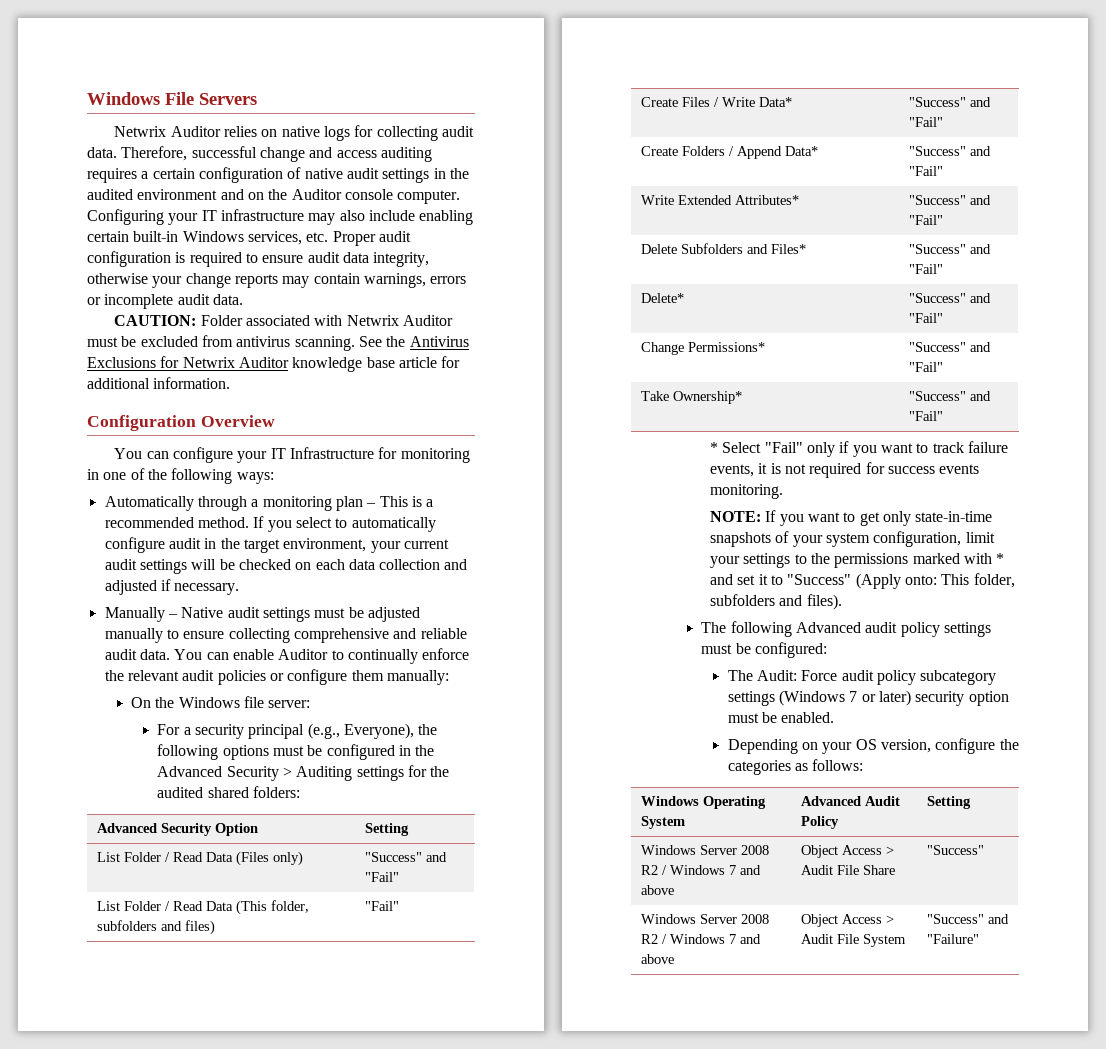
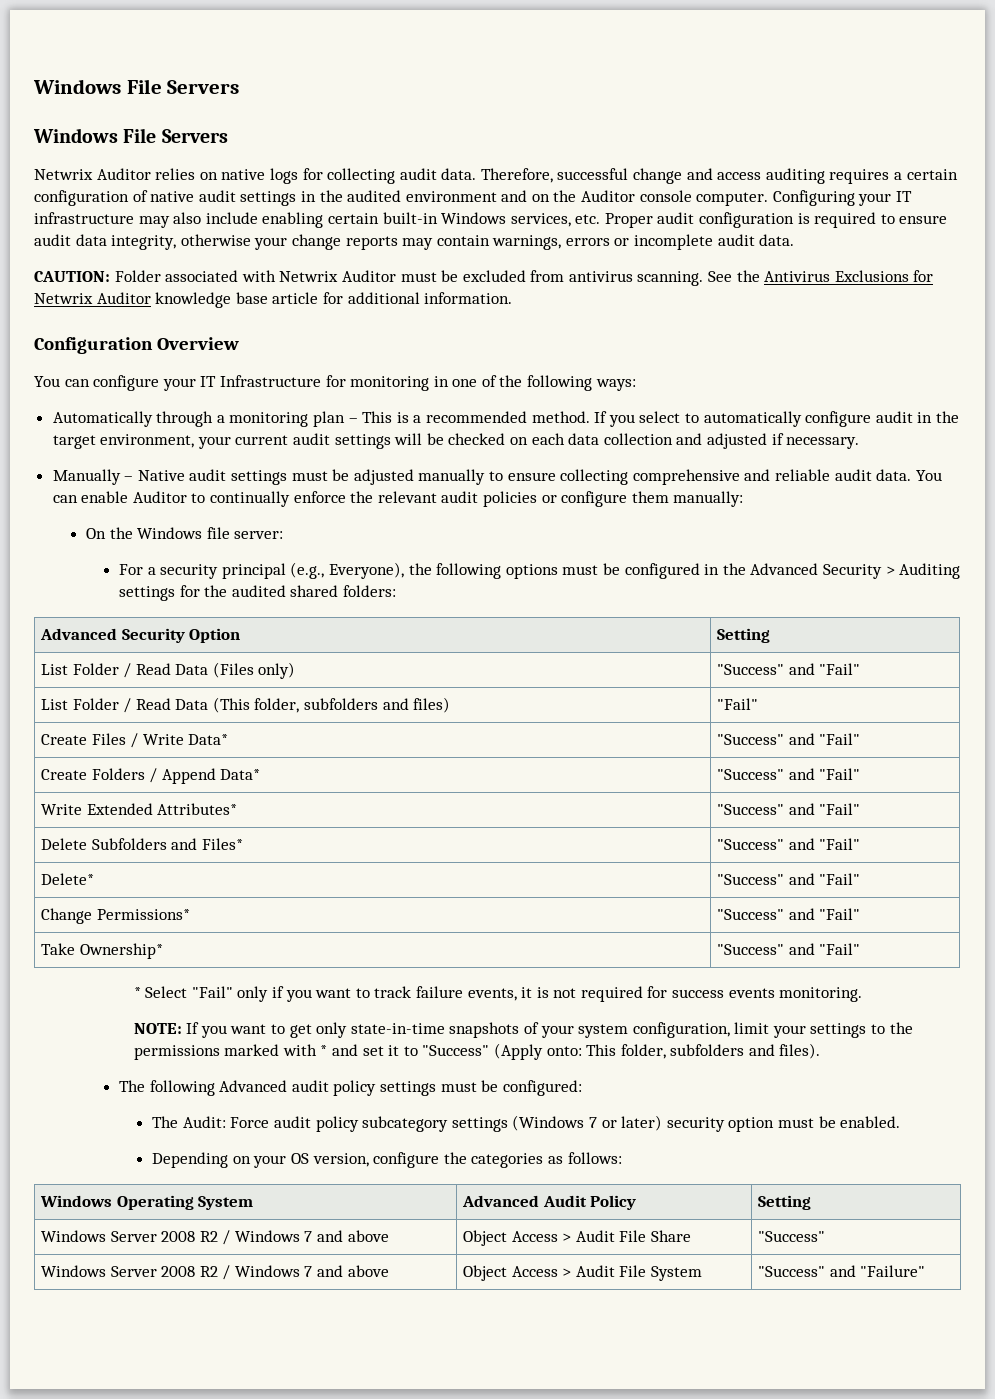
[87,92,257,105] Windows File Servers -> [33,79,240,94] [33,128,228,143] Windows File Servers // Windows File Servers

